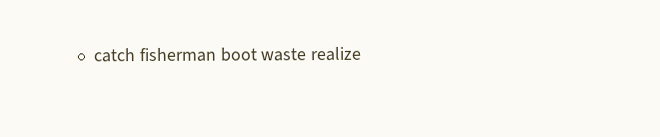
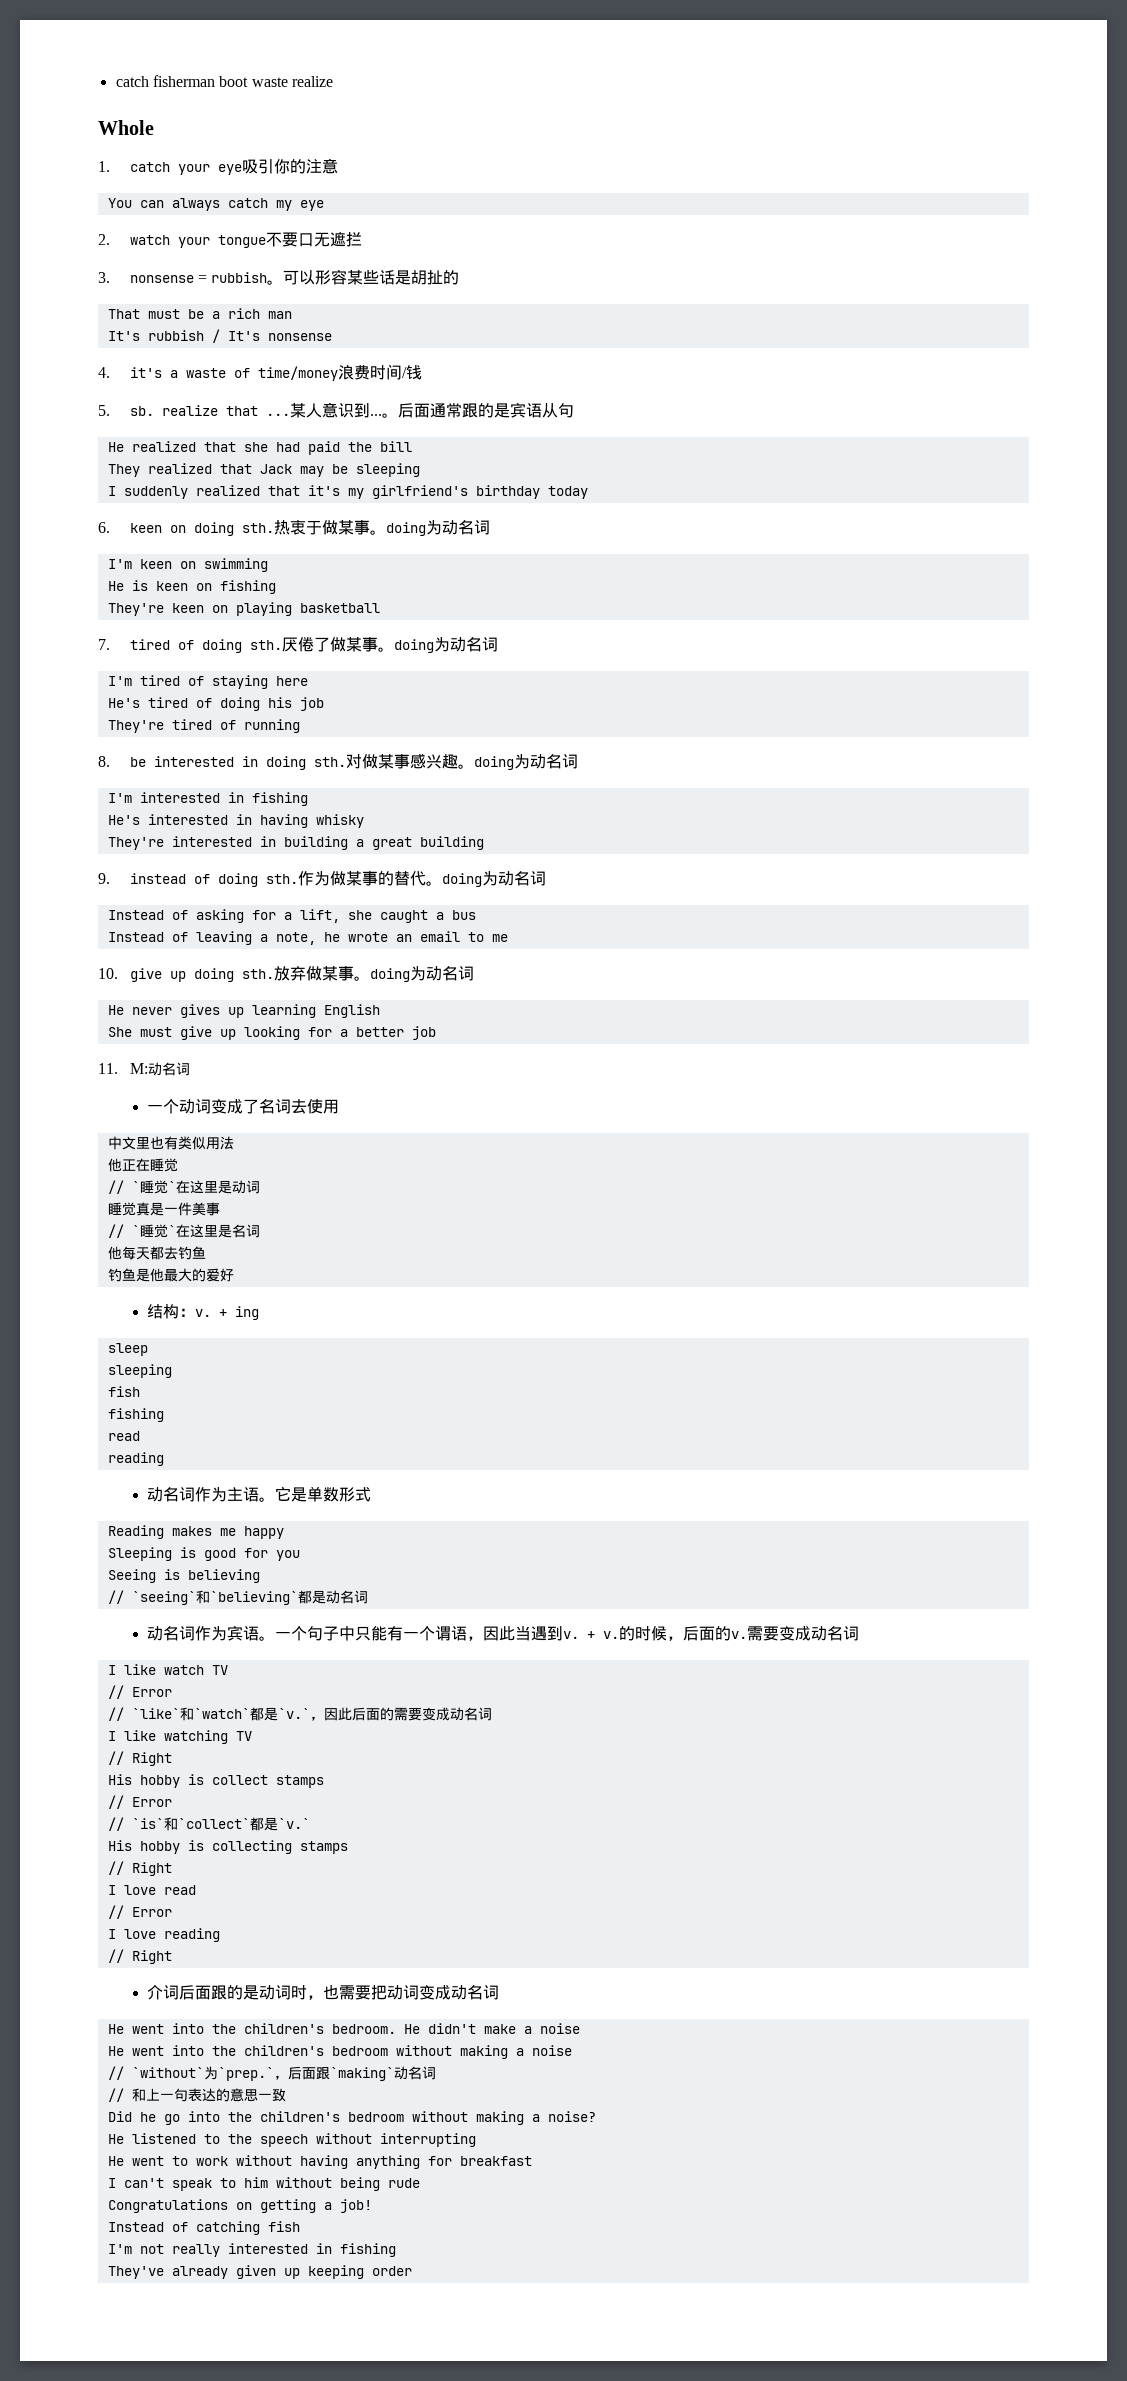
(362, 54) none -> [98,120,154,135] [98,158,338,175] [107,198,324,211] [98,232,362,248] [98,269,460,285] [107,308,292,319] [107,329,332,343] [98,364,422,381] [98,402,574,418] [107,441,412,455] [107,463,420,477] [107,485,588,499] [98,520,490,536] [107,558,268,572] [107,580,276,594] [107,602,380,616] [98,637,498,653] [107,675,308,689] [107,697,324,711] [107,719,300,733] [98,753,578,770] [107,792,308,806] [107,814,364,828] [107,836,484,850] [98,871,546,887] [107,909,476,923] [107,931,508,945] [98,966,474,982] [107,1004,380,1018] [107,1026,436,1040] [98,1062,190,1076] [147,1099,340,1114] [107,1136,234,1150] [107,1158,178,1172] [107,1180,260,1194] [107,1202,220,1216] [107,1224,260,1238] [107,1246,206,1260] [107,1268,234,1282] [147,1304,260,1320] [107,1343,148,1356] [107,1364,172,1378] [107,1386,140,1397] [107,1408,164,1422] [107,1431,140,1441] [107,1452,164,1466] [147,1486,372,1502] [107,1525,284,1539] [107,1547,300,1561] [107,1569,260,1583] [107,1590,368,1605] [147,1625,860,1641] [107,1664,228,1675] [107,1685,172,1699] [107,1707,492,1721] [107,1730,252,1744] [107,1751,172,1766] [107,1774,324,1788] [107,1795,172,1809] [107,1817,310,1831] [107,1840,348,1854] [107,1861,172,1876] [107,1885,196,1895] [107,1905,172,1919] [107,1928,220,1942] [107,1949,172,1964] [147,1985,500,2000] [107,2023,580,2034] [107,2045,572,2059] [107,2066,436,2081] [107,2088,286,2102] [107,2111,596,2125] [107,2133,476,2147] [107,2155,532,2169] [107,2177,420,2191] [107,2199,372,2213] [107,2221,300,2235] [107,2243,396,2257] [107,2265,412,2279] // Whole // 1. catch your eye吸引你的注意 // You can always catch my eye // 2. watch your tongue不要口无遮拦 // 3. nonsense = rubbish。可以形容某些话是胡扯的 // That must be a rich man // It's rubbish / It's nonsense // 4. it's a waste of time/money浪费时间/钱 // 5. sb. realize that ...某人意识到...。后面通常跟的是宾语从句 // He realized that she had paid the bill // They realized that Jack may be sleeping // I suddenly realized that it's my girlfriend's birthday today // 6. keen on doing sth.热衷于做某事。doing为动名词 // I'm keen on swimming // He is keen on fishing // They're keen on playing basketball // 7. tired of doing sth.厌倦了做某事。doing为动名词 // I'm tired of staying here // He's tired of doing his job // They're tired of running // 8. be interested in doing sth.对做某事感兴趣。doing为动名词 // I'm interested in fishing // He's interested in having whisky // They're interested in building a great building // 9. instead of doing sth.作为做某事的替代。doing为动名词 // Instead of asking for a lift, she caught a bus // Instead of leaving a note, he wrote an email to me // 10. give up doing sth.放弃做某事。doing为动名词 // He never gives up learning English // She must give up looking for a better job // 11. M:动名词 // 一个动词变成了名词去使用 // 中文里也有类似用法 // 他正在睡觉 // // `睡觉`在这里是动词 // 睡觉真是一件美事 // // `睡觉`在这里是名词 // 他每天都去钓鱼 // 钓鱼是他最大的爱好 // 结构：v. + ing // sleep // sleeping // fish // fishing // read // reading // 动名词作为主语。它是单数形式 // Reading makes me happy // Sleeping is good for you // Seeing is believing // // `seeing`和`believing`都是动名词 // 动名词作为宾语。一个句子中只能有一个谓语，因此当遇到v. + v.的时候，后面的v.需要变成动名词 // I like watch TV // // Error // // `like`和`watch`都是`v.`，因此后面的需要变成动名词 // I like watching TV // // Right // His hobby is collect stamps // // Error // // `is`和`collect`都是`v.` // His hobby is collecting stamps // // Right // I love read // // Error // I love reading // // Right // 介词后面跟的是动词时，也需要把动词变成动名词 // He went into the children's bedroom. He didn't make a noise // He went into the children's bedroom without making a noise // // `without`为`prep.`，后面跟`making`动名词 // // 和上一句表达的意思一致 // Did he go into the children's bedroom without making a noise? // He listened to the speech without interrupting // He went to work without having anything for breakfast // I can't speak to him without being rude // Congratulations on getting a job! // Instead of catching fish // I'm not really interested in fishing // They've already given up keeping order

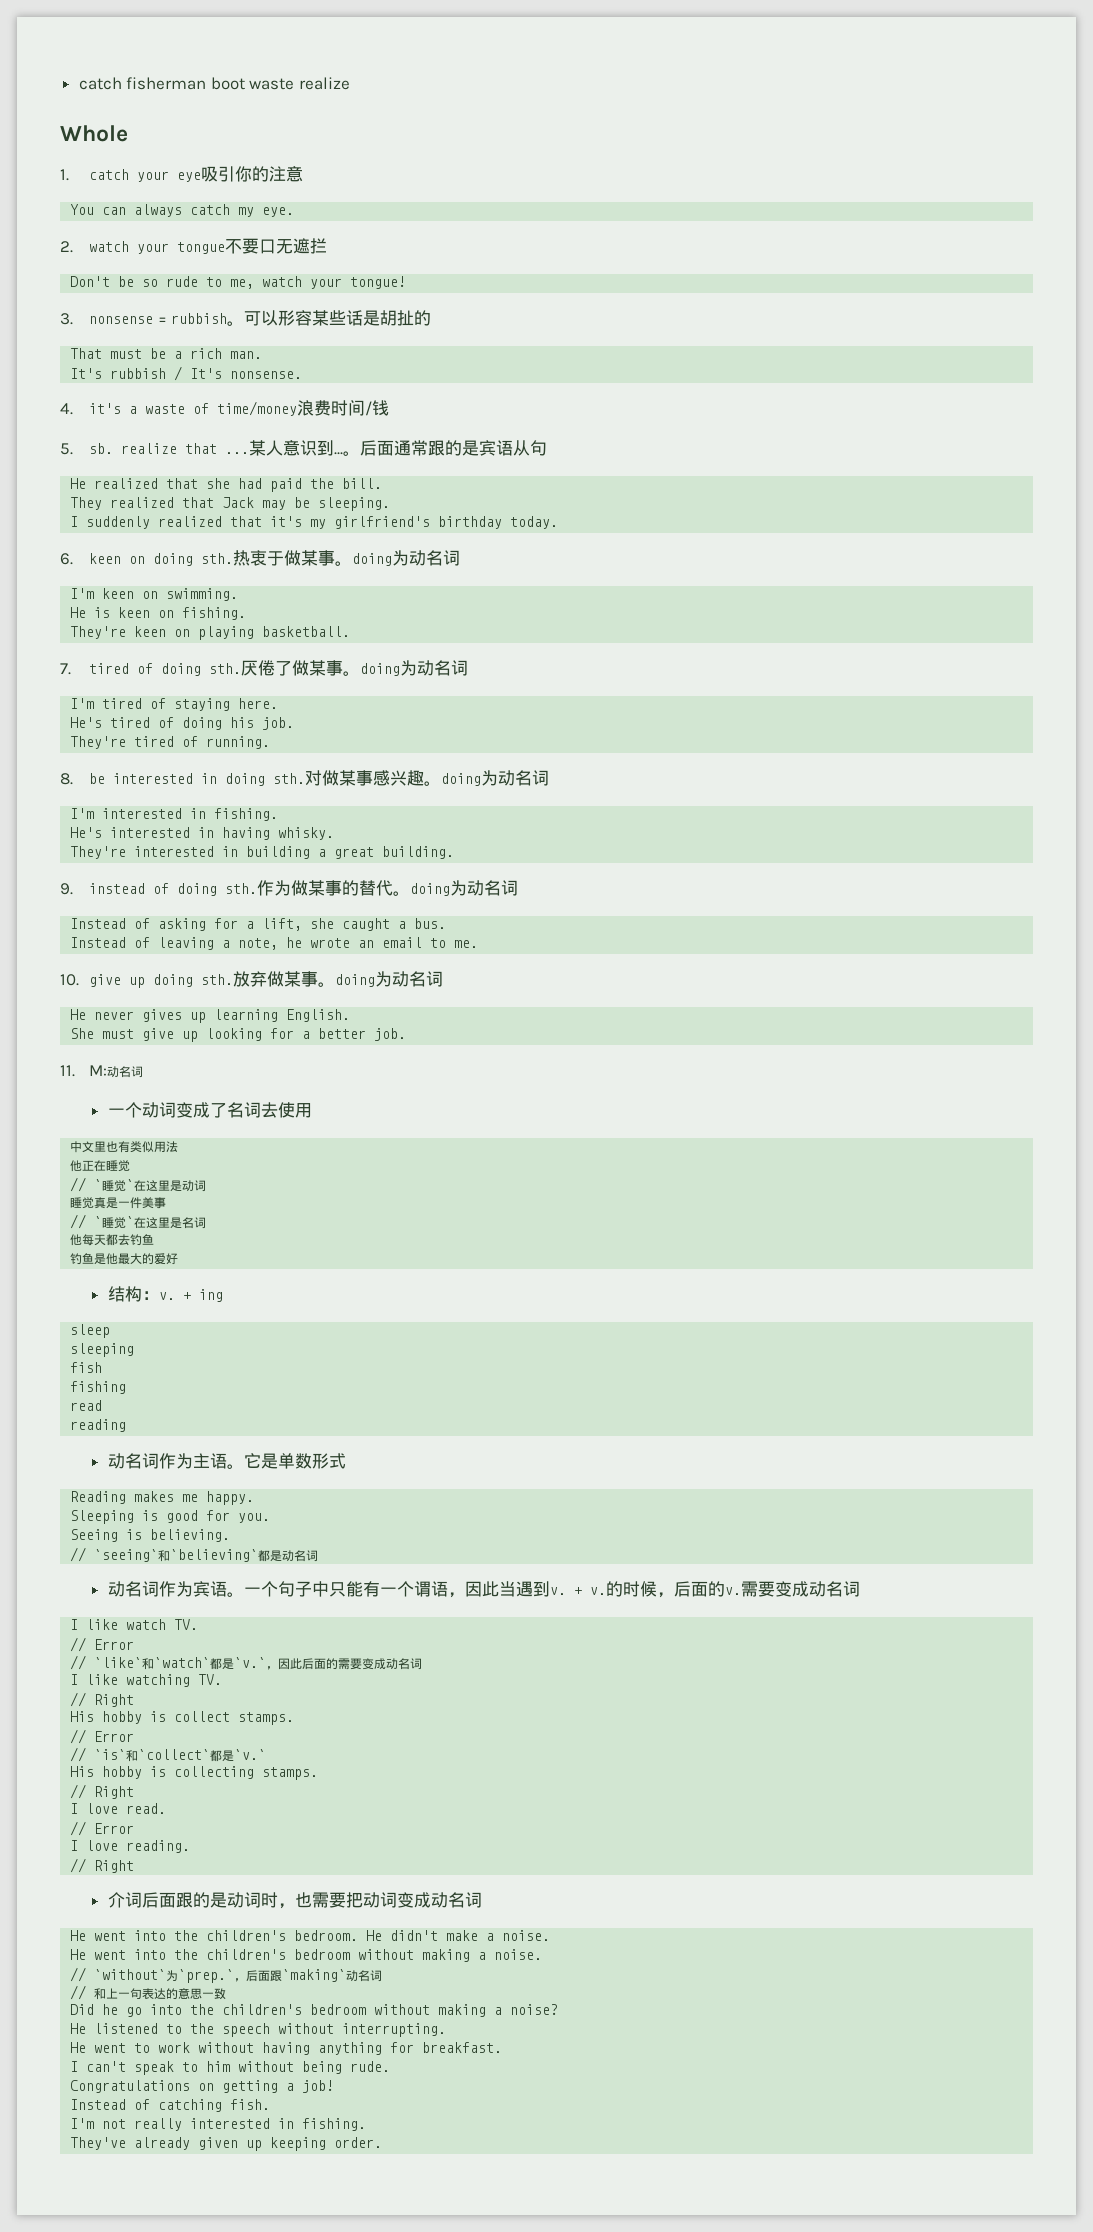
[299,200,324,211] eye -> [262,207,295,217] eye.
(362, 239) none -> [70,276,407,289] // Don't be so rude to me, watch your tongue!
[267,311,292,319] man -> [230,351,263,359] man.
[267,333,332,341] nonsense -> [230,371,303,379] nonsense.
[379,441,412,452] bill -> [342,478,383,489] bill.
[355,463,420,477] sleeping -> [318,497,391,511] sleeping.
[547,486,588,499] today -> [510,516,559,529] today.
[203,558,268,572] swimming -> [166,588,239,601] swimming.
[219,580,276,594] fishing -> [182,607,247,620] fishing.
[299,603,380,613] basketball -> [262,626,351,637] basketball.
[275,676,308,686] here -> [238,698,279,709] here.
[299,697,324,711] job -> [262,717,295,730] job.
[243,719,300,733] running -> [206,736,271,749] running.
[251,792,308,806] fishing -> [214,808,279,821] fishing.
[315,814,364,828] whisky -> [278,827,335,840] whisky.
[419,836,484,850] building -> [382,846,455,859] building.
[451,910,476,920] bus -> [414,918,447,929] bus.
[491,934,508,942] me -> [454,940,479,948] me.
[323,1004,380,1018] English -> [286,1009,351,1022] English.
[411,1026,436,1040] job -> [374,1028,407,1041] job.
[243,1526,284,1539] happy -> [206,1491,255,1505] happy.
[275,1550,300,1561] you -> [238,1513,271,1523] you.
[187,1569,260,1583] believing -> [150,1529,231,1542] believing.
[211,1665,228,1675] TV -> [174,1619,199,1630] TV.
[235,1731,252,1741] TV -> [198,1674,223,1685] TV.
[275,1775,324,1788] stamps -> [238,1712,295,1725] stamps.
[299,1841,348,1854] stamps -> [262,1767,319,1780] stamps.
[163,1885,196,1895] read -> [126,1803,167,1814] read.
[163,1928,220,1942] reading -> [126,1840,191,1853] reading.
[539,2023,580,2034] noise -> [502,1930,551,1941] noise.
[531,2045,572,2056] noise -> [494,1949,543,1960] noise.
[379,2133,476,2147] interrupting -> [342,2023,447,2037] interrupting.
[459,2156,532,2166] breakfast -> [422,2042,503,2053] breakfast.
[387,2178,420,2188] rude -> [350,2061,391,2072] rude.
[267,2221,300,2232] fish -> [230,2099,271,2110] fish.
[339,2243,396,2257] fishing -> [302,2118,367,2131] fishing.
[371,2266,412,2276] order -> [334,2137,383,2148] order.

